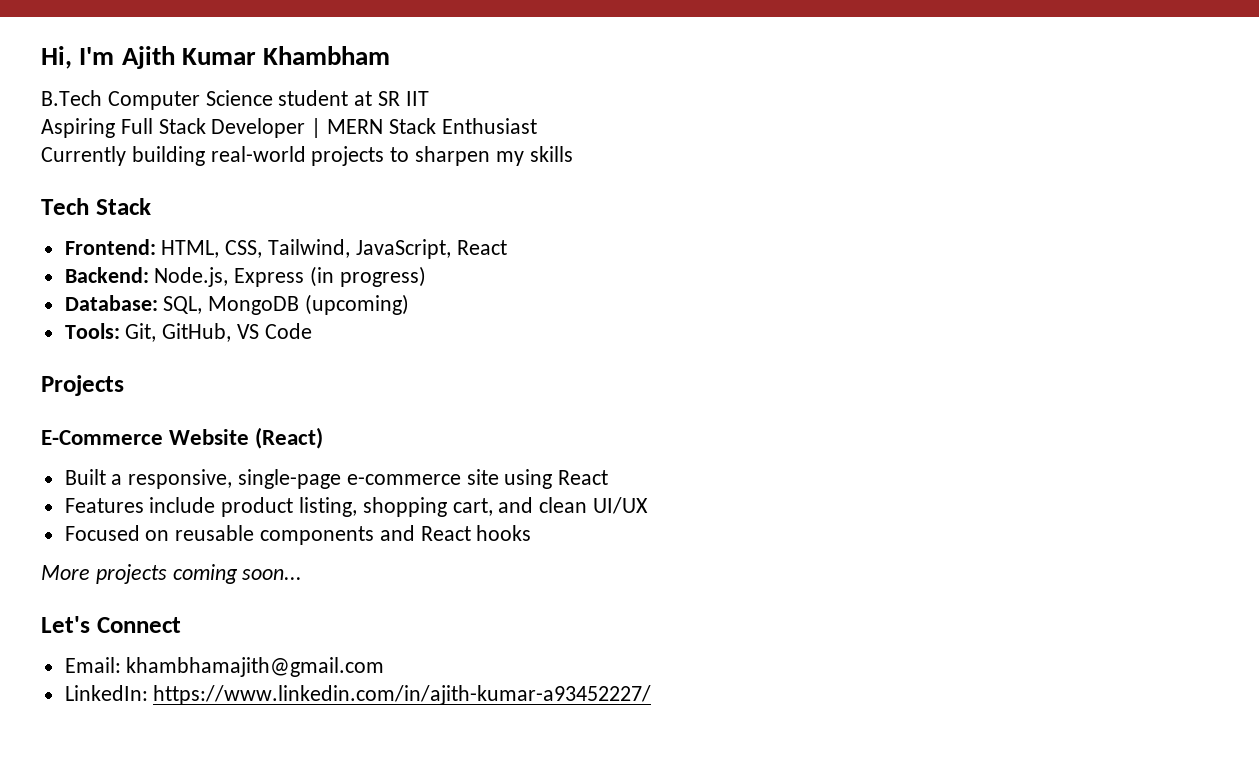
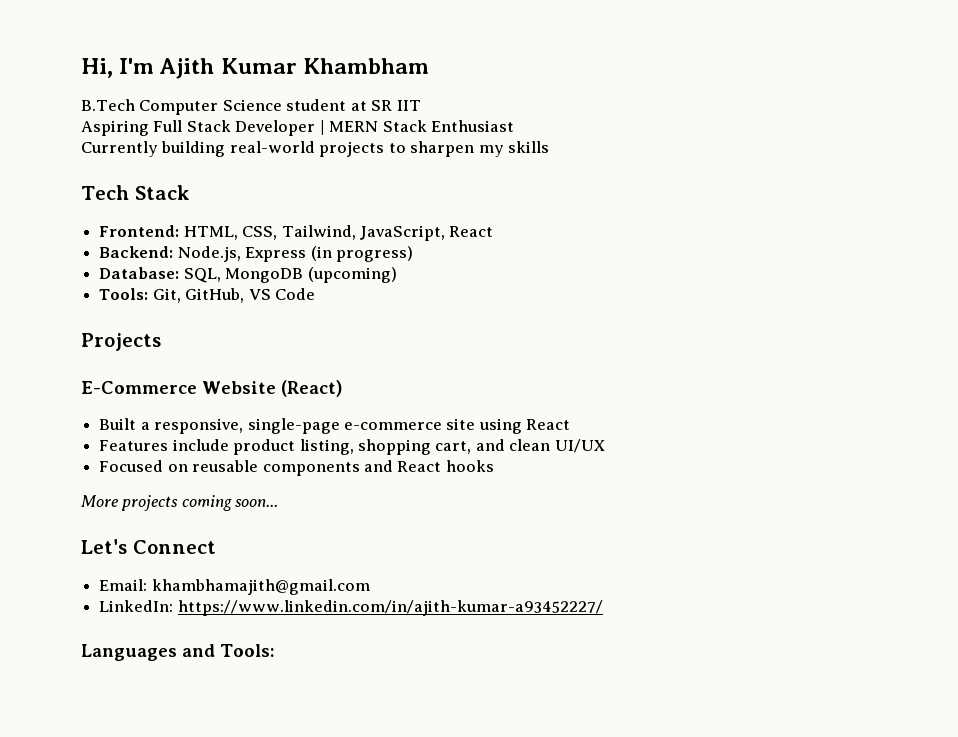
(652, 695) none -> [81,644,275,661] // Languages and Tools:

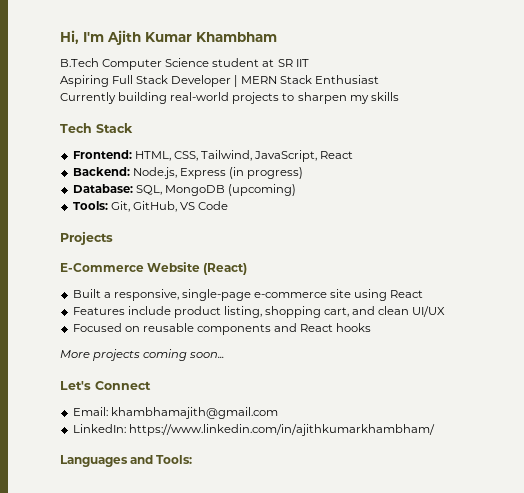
[177,600,603,616] https://www.linkedin.com/in/ajith-kumar-a93452227/ -> [128,424,435,436] https://www.linkedin.com/in/ajithkumarkhambham/

